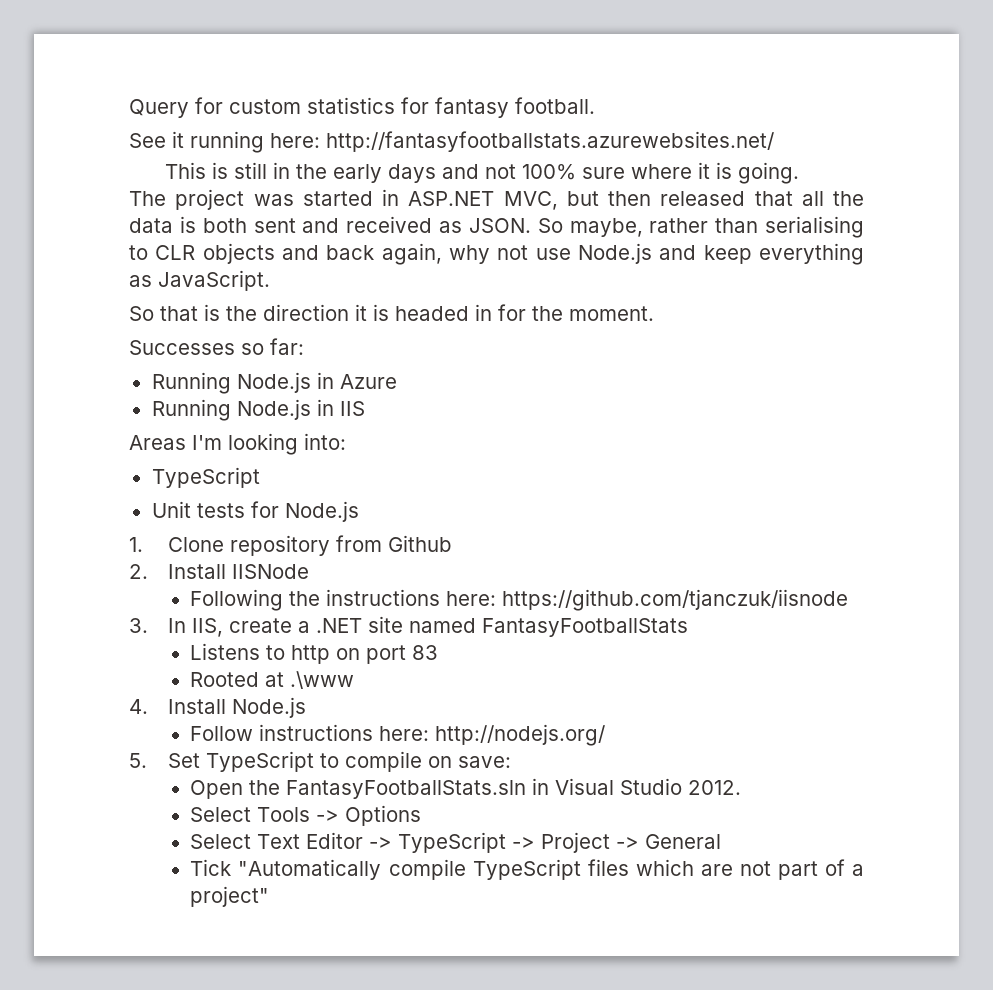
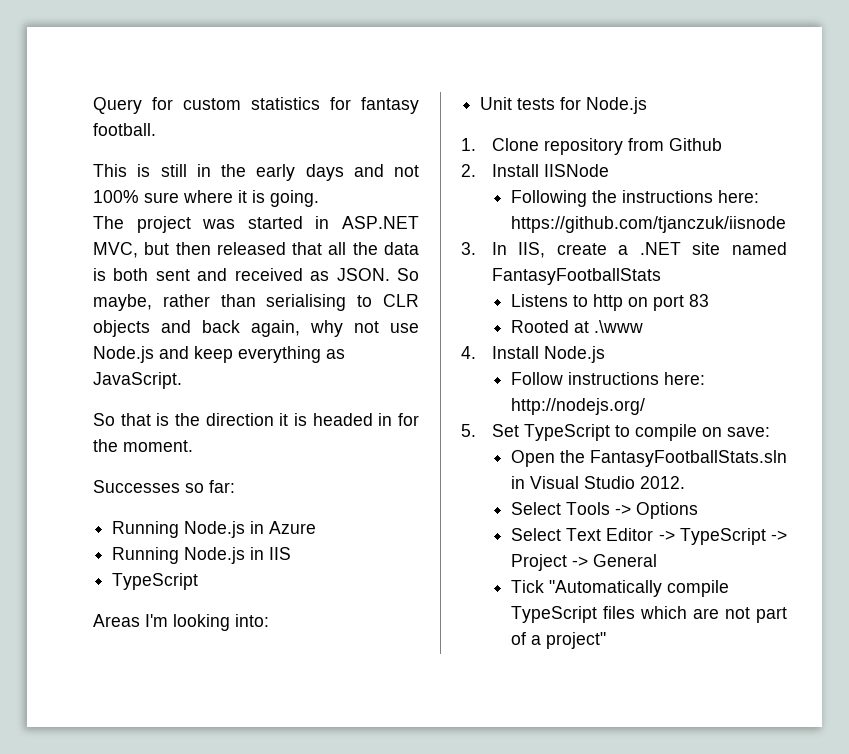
[129,131,774,153] // See it running here: http://fantasyfootballstats.azurewebsites.net/ -> (156, 129) none
(365, 408) none -> [112,573,199,590] // TypeScript
[151,467,260,488] // TypeScript -> (269, 620) none

